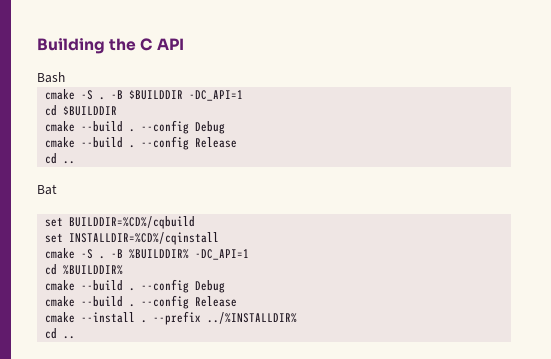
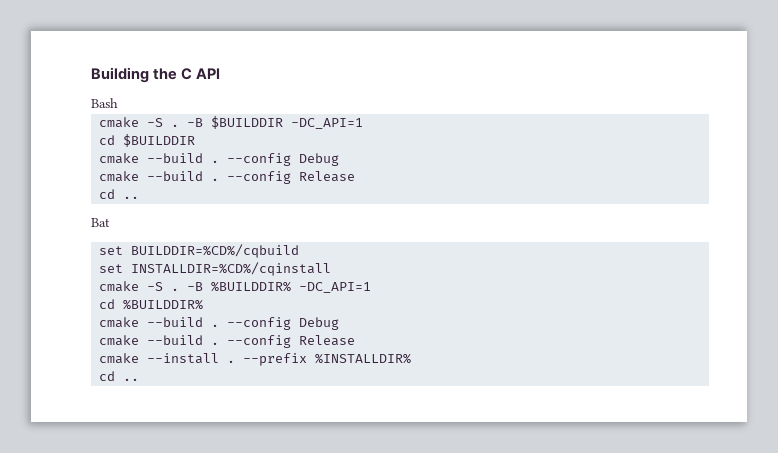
[207,312,298,324] ../%INSTALLDIR% -> [315,353,412,364] %INSTALLDIR%

